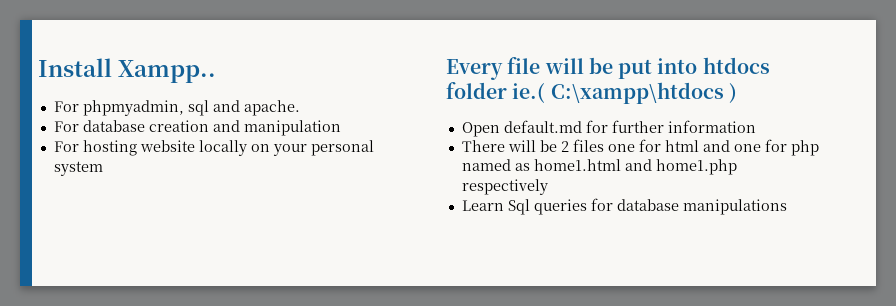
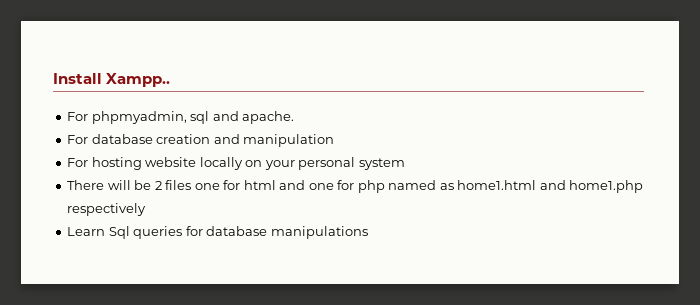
[446,57,770,80] [446,82,737,104] [461,120,756,137] // Every file will be put into htdocs folder ie.( C:\xampp\htdocs ) // Open default.md for further information -> (405, 164) none

